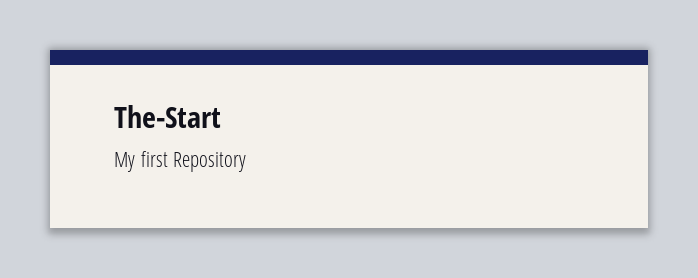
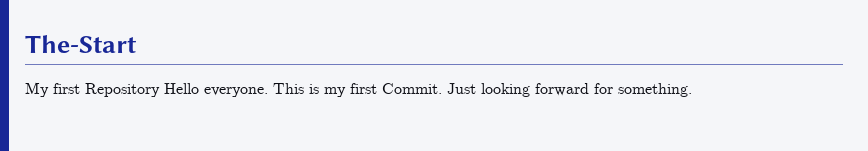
(247, 162) none -> [164,83,692,97] Hello everyone. This is my first Commit. Just looking forward for something.

